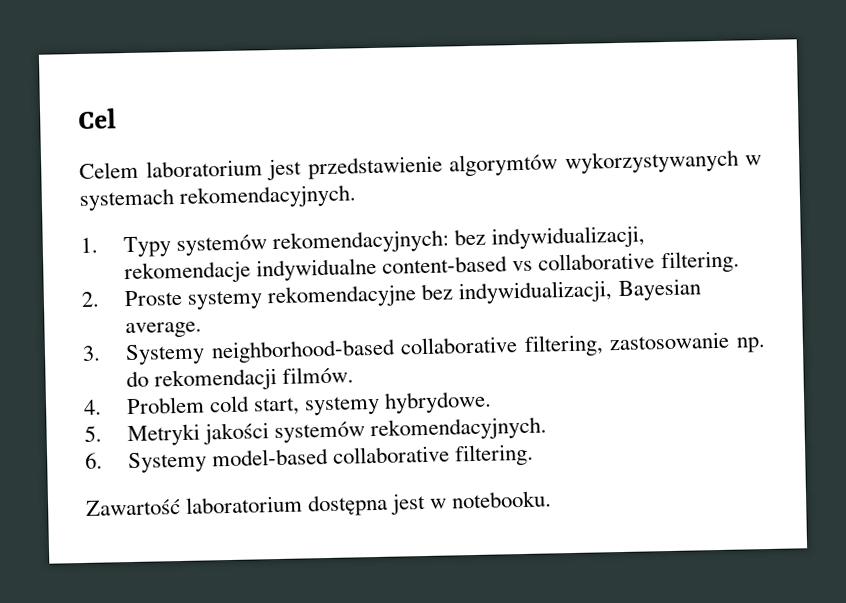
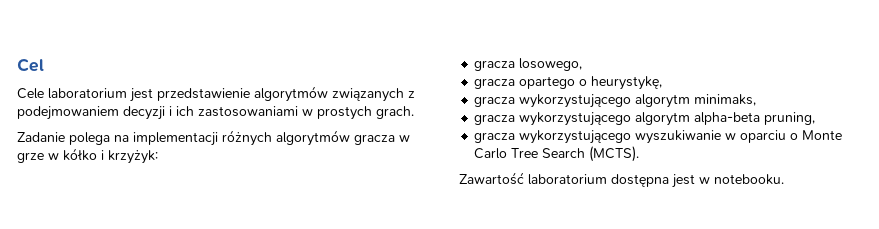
[79,161,139,179] Celem -> [17,88,44,99] Cele
[449,149,762,177] [79,184,358,211] [80,225,646,258] [124,250,740,285] [81,278,702,310] [125,321,203,339] [82,331,766,366] [126,366,355,392] [83,390,493,416] [84,416,548,447] [85,443,535,474] algorymtów wykorzystywanych w systemach rekomendacyjnych. // 1. Typy systemów rekomendacyjnych: bez indywidualizacji, rekomendacje indywidualne content-based vs collaborative filtering. // 2. Proste systemy rekomendacyjne bez indywidualizacji, Bayesian average. // 3. Systemy neighborhood-based collaborative filtering, zastosowanie np. do rekomendacji filmów. // 4. Problem cold start, systemy hybrydowe. // 5. Metryki jakości systemów rekomendacyjnych. // 6. Systemy model-based collaborative filtering. -> [254,86,415,102] [17,106,414,120] [17,130,410,146] [17,148,158,164] [474,58,583,71] [474,76,663,90] [474,94,757,108] [474,112,816,126] [474,130,843,144] [474,146,640,162] algorytmów związanych z podejmowaniem decyzji i ich zastosowaniami w prostych grach. // Zadanie polega na implementacji różnych algorytmów gracza w grze w kółko i krzyżyk: // gracza losowego, // gracza opartego o heurystykę, // gracza wykorzystującego algorytm minimaks, // gracza wykorzystującego algorytm alpha-beta pruning, // gracza wykorzystującego wyszukiwanie w oparciu o Monte Carlo Tree Search (MCTS).

